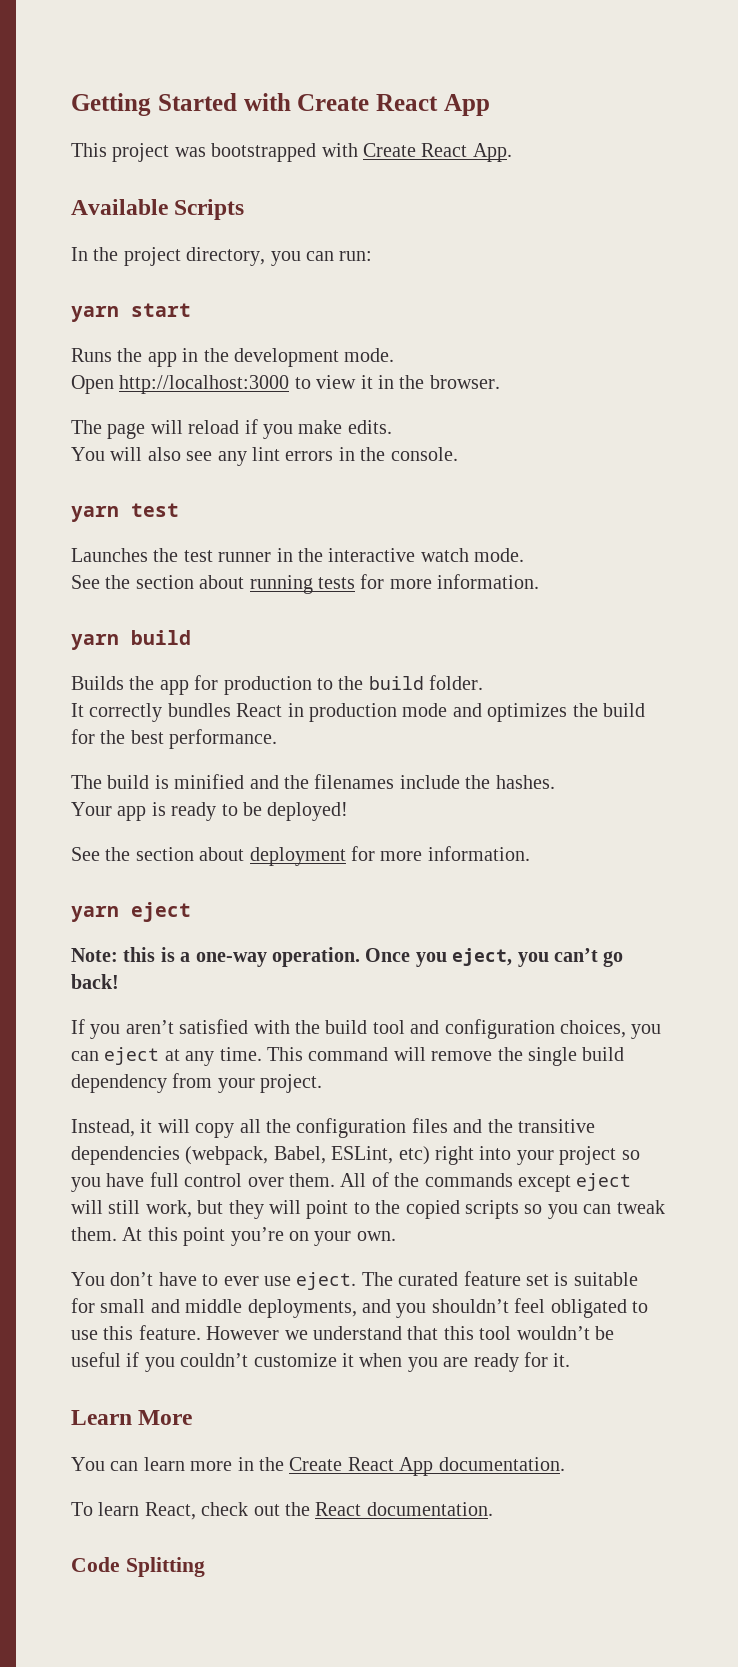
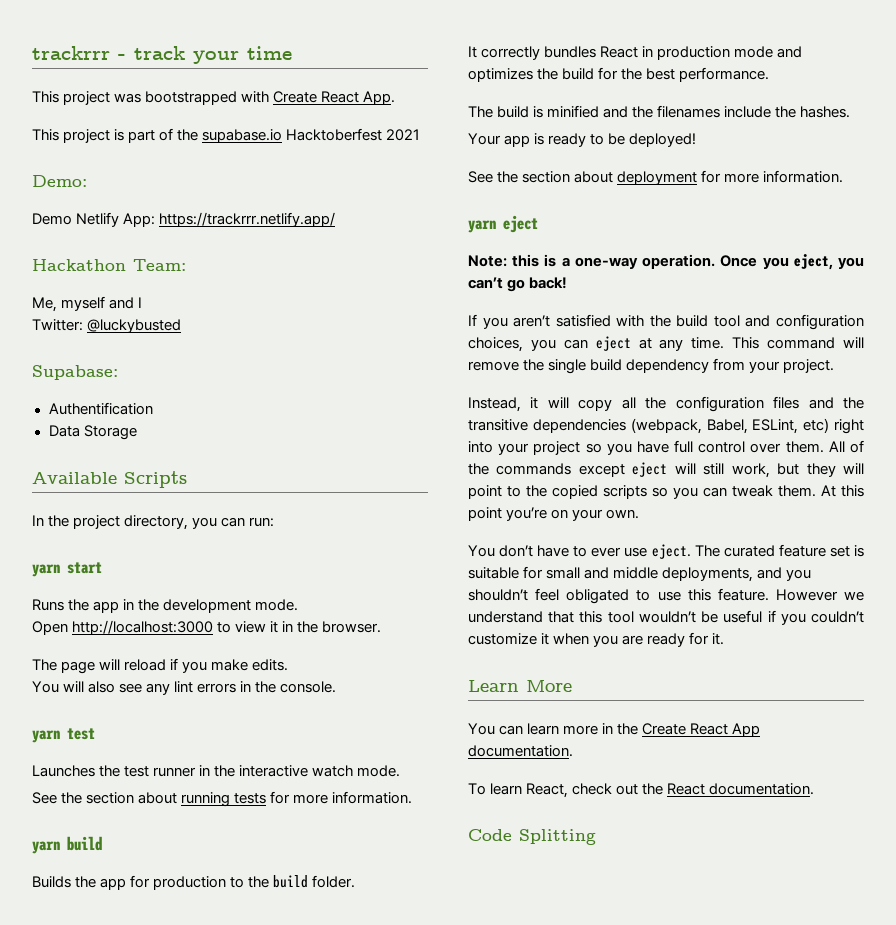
[71,93,490,116] Getting Started with Create React App -> [32,46,292,64] trackrrr - track your time
(512, 152) none -> [32,128,421,143] [32,175,87,187] [32,212,336,227] [32,259,186,271] [32,296,143,312] [32,319,182,333] [32,365,118,380] [48,402,153,415] [48,425,137,440] // This project is part of the supabase.io Hacktoberfest 2021 // Demo: // Demo Netlify App: https://trackrrr.netlify.app/ // Hackathon Team: // Me, myself and I // Twitter: @luckybusted // Supabase: // Authentification // Data Storage

